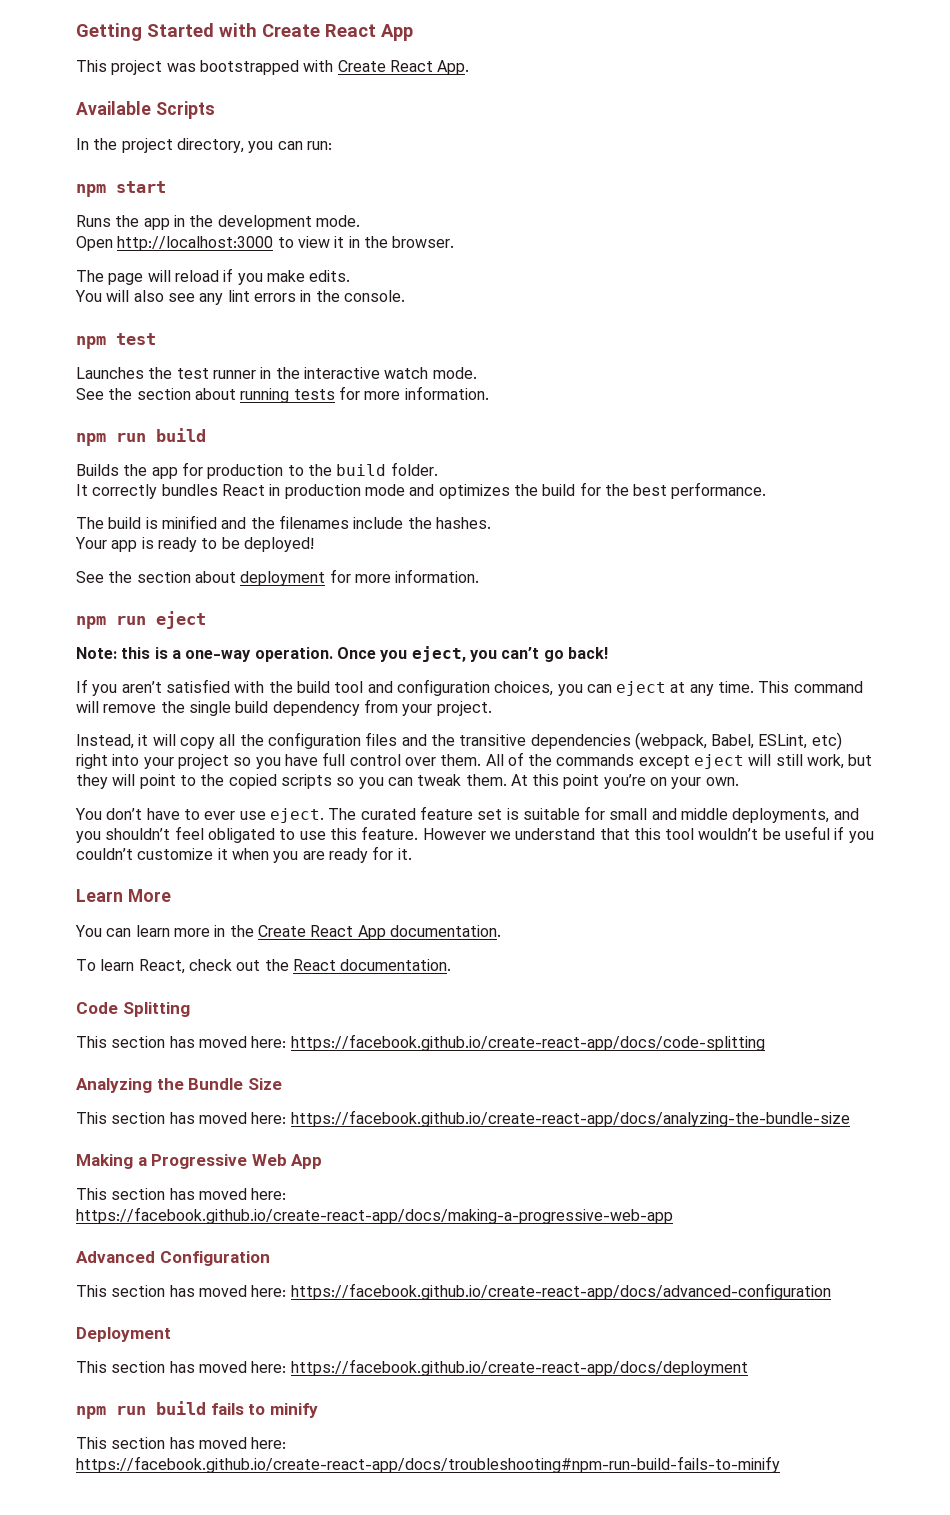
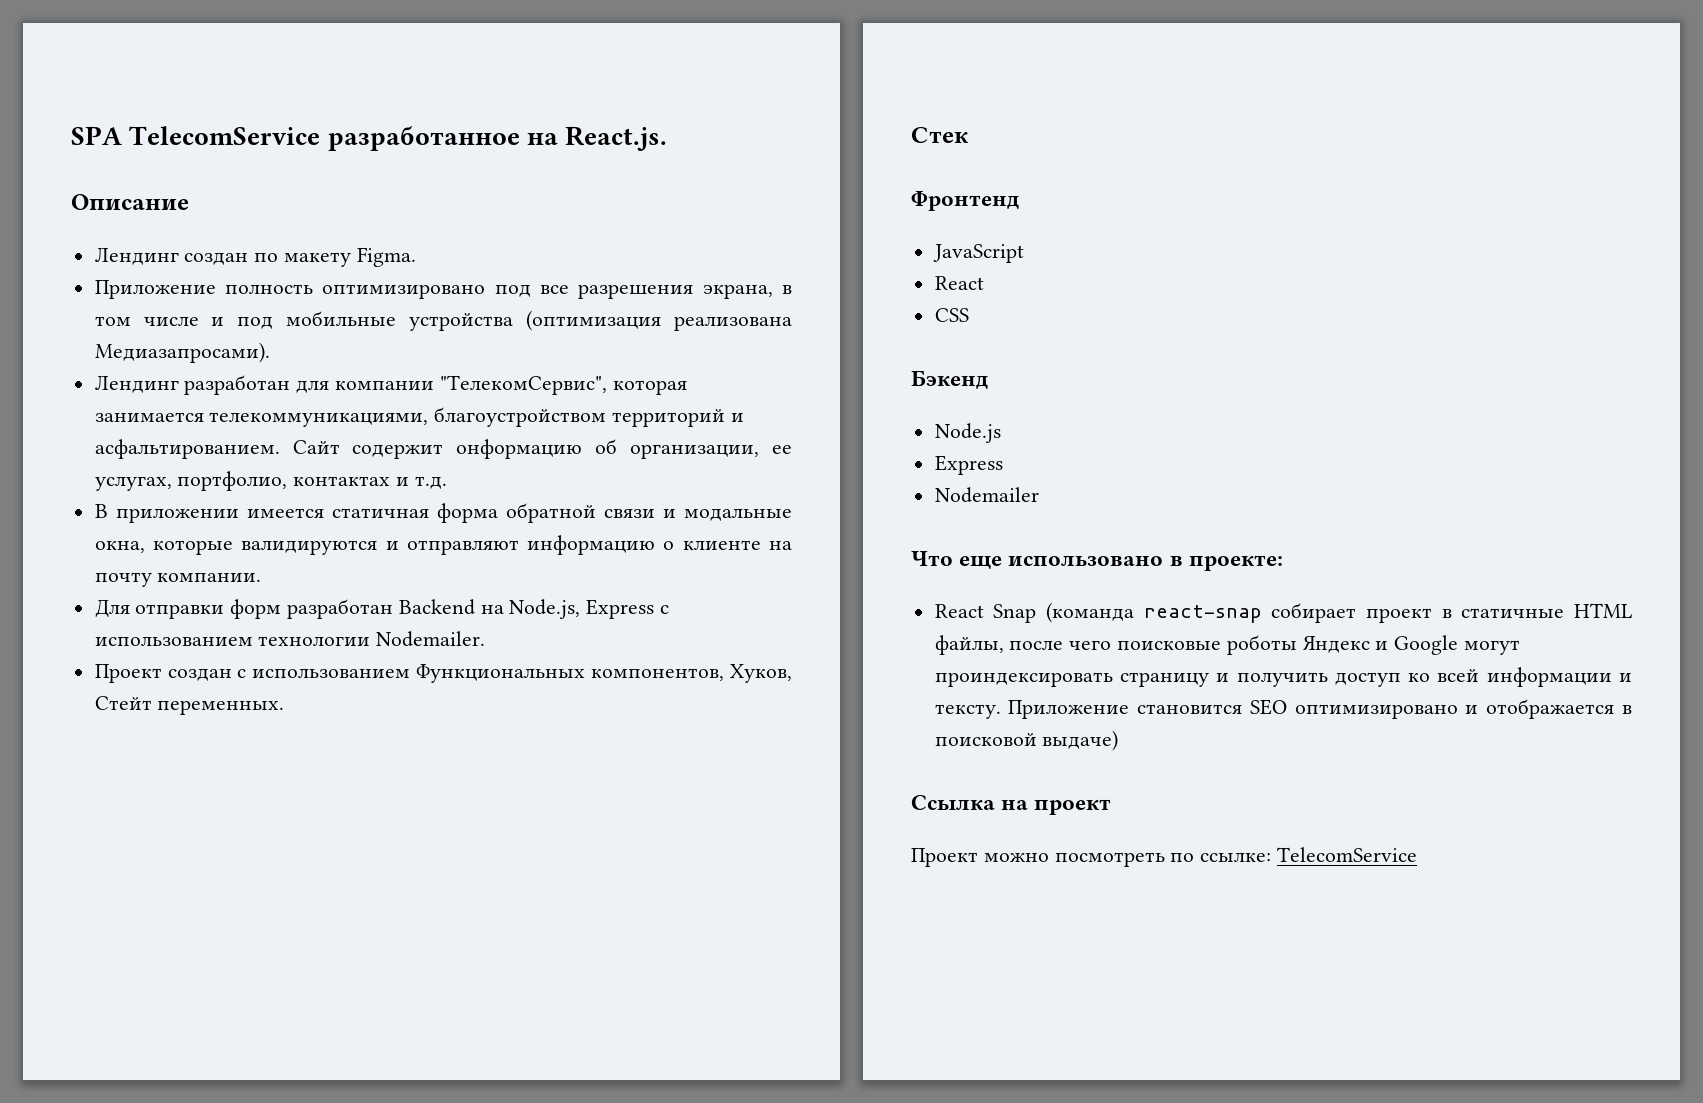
[76,23,413,41] [76,60,470,75] [76,101,215,119] [76,138,332,153] [76,181,166,197] [76,215,360,230] [76,236,455,251] [76,268,351,285] [75,290,405,305] [76,333,156,349] [76,367,477,379] [76,386,489,403] [76,428,206,446] [76,462,438,479] [76,482,767,499] [76,515,491,529] [75,537,314,552] [76,569,480,586] [76,611,206,629] [76,646,608,662] [76,679,863,696] [76,699,492,716] [76,732,842,750] [76,752,873,769] [76,774,739,789] [75,806,859,823] [76,826,874,843] [76,846,412,863] [76,889,171,902] [75,925,501,940] [76,959,452,974] [76,1002,190,1017] [76,1034,765,1051] [76,1078,282,1093] [76,1110,850,1127] [76,1154,323,1169] [76,1188,287,1200] [76,1207,673,1224] [76,1251,270,1266] [76,1283,831,1300] [76,1327,171,1342] [76,1359,748,1376] [76,1401,318,1419] [76,1437,287,1449] [76,1456,780,1473] Getting Started with Create React App // This project was bootstrapped with Create React App. // Available Scripts // In the project directory, you can run: // npm start // Runs the app in the development mode. // Open http://localhost:3000 to view it in the browser. // The page will reload if you make edits. // You will also see any lint errors in the console. // npm test // Launches the test runner in the interactive watch mode. // See the section about running tests for more information. // npm run build // Builds the app for production to the build folder. // It correctly bundles React in production mode and optimizes the build for the best performance. // The build is minified and the filenames include the hashes. // Your app is ready to be deployed! // See the section about deployment for more information. // npm run eject // Note: this is a one-way operation. Once you eject, you can’t go back! // If you aren’t satisfied with the build tool and configuration choices, you can eject at any time. This command will remove the single build dependency from your project. // Instead, it will copy all the configuration files and the transitive dependencies (webpack, Babel, ESLint, etc) right into your project so you have full control over them. All of the commands except eject will still work, but they will point to the copied scripts so you can tweak them. At this point you’re on your own. // You don’t have to ever use eject. The curated feature set is suitable for small and middle deployments, and you shouldn’t feel obligated to use this feature. However we understand that this tool wouldn’t be useful if you couldn’t customize it when you are ready for it. // Learn More // You can learn more in the Create React App documentation. // To learn React, check out the React documentation. // Code Splitting // This section has moved here: https://facebook.github.io/create-react-app/docs/code-splitting // Analyzing the Bundle Size // This section has moved here: https://facebook.github.io/create-react-app/docs/analyzing-the-bundle-size // Making a Progressive Web App // This section has moved here: https://facebook.github.io/create-react-app/docs/making-a-progressive-web-app // Advanced Configuration // This section has moved here: https://facebook.github.io/create-react-app/docs/advanced-configuration // Deployment // This section has moved here: https://facebook.github.io/create-react-app/docs/deployment // npm run build fails to minify // This section has moved here: https://facebook.github.io/create-react-app/docs/troubleshooting#npm-run-build-fails-to-minify -> [71,126,668,151] [71,194,189,210] [94,247,416,267] [94,280,792,299] [94,310,792,331] [94,342,270,363] [94,375,687,395] [94,407,744,427] [94,439,792,459] [94,471,447,491] [94,503,793,523] [94,535,792,555] [94,572,262,587] [94,599,670,619] [94,631,486,647] [94,664,792,683] [94,696,285,715] [911,127,969,143] [911,191,1019,211] [932,244,1024,263] [934,276,984,290] [934,308,969,322] [911,370,988,390] [934,423,1001,443] [934,455,1003,475] [934,487,1039,503] [911,551,1283,571] [934,602,1632,623] [934,635,1521,655] [934,667,1632,687] [934,699,1632,719] [934,730,1119,751] [911,795,1112,815] [911,847,1418,867] SPA TelecomService разработанное на React.js. // Описание // Лендинг создан по макету Figma. // Приложение полность оптимизировано под все разрешения экрана, в том числе и под мобильные устройства (оптимизация реализована Медиазапросами). // Лендинг разработан для компании "ТелекомСервис", которая занимается телекоммуникациями, благоустройством территорий и асфальтированием. Сайт содержит онформацию об организации, ее услугах, портфолио, контактах и т.д. // В приложении имеется статичная форма обратной связи и модальные окна, которые валидируются и отправляют информацию о клиенте на почту компании. // Для отправки форм разработан Backend на Node.js, Express с использованием технологии Nodemailer. // Проект создан с использованием Функциональных компонентов, Хуков, Стейт переменных. // Стек // Фронтенд // JavaScript // React // CSS // Бэкенд // Node.js // Express // Nodemailer // Что еще использовано в проекте: // React Snap (команда react-snap собирает проект в статичные HTML файлы, после чего поисковые роботы Яндекс и Google могут проиндексировать страницу и получить доступ ко всей информации и тексту. Приложение становится SEO оптимизировано и отображается в поисковой выдаче) // Ссылка на проект // Проект можно посмотреть по ссылке: TelecomService

